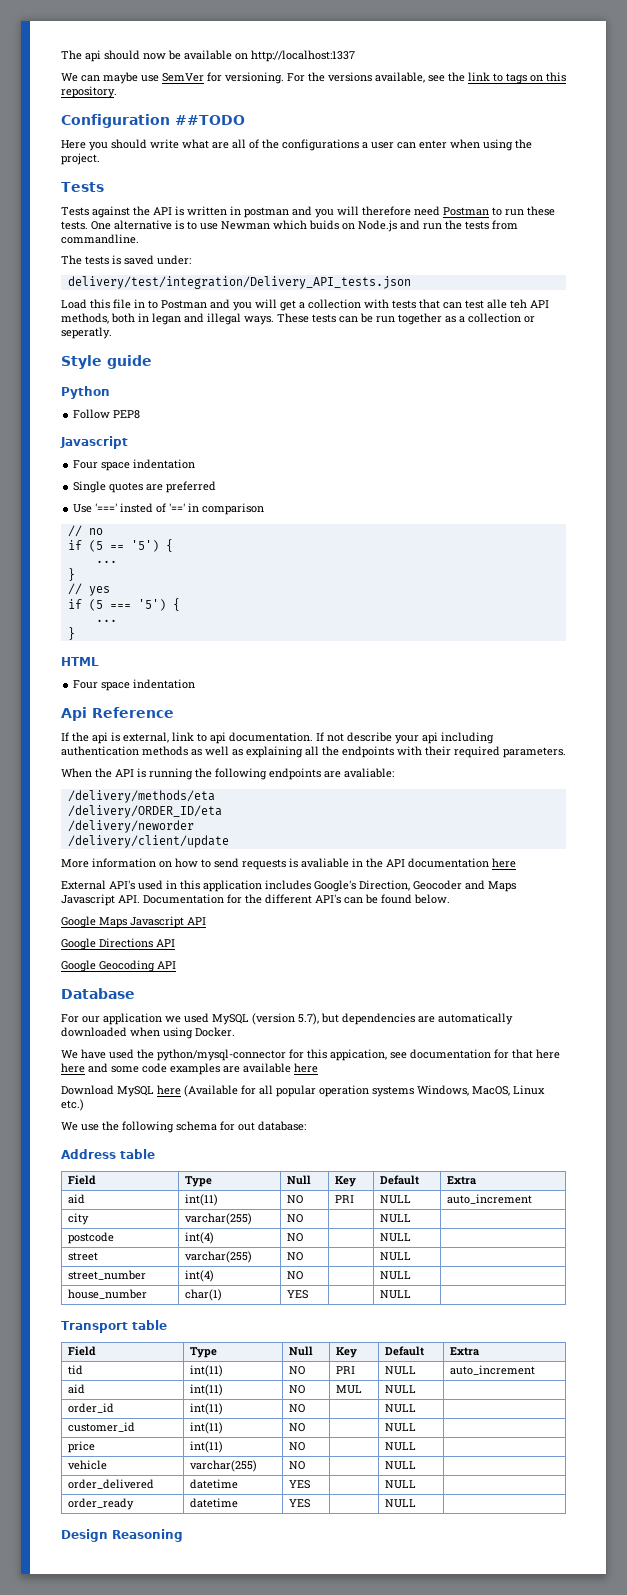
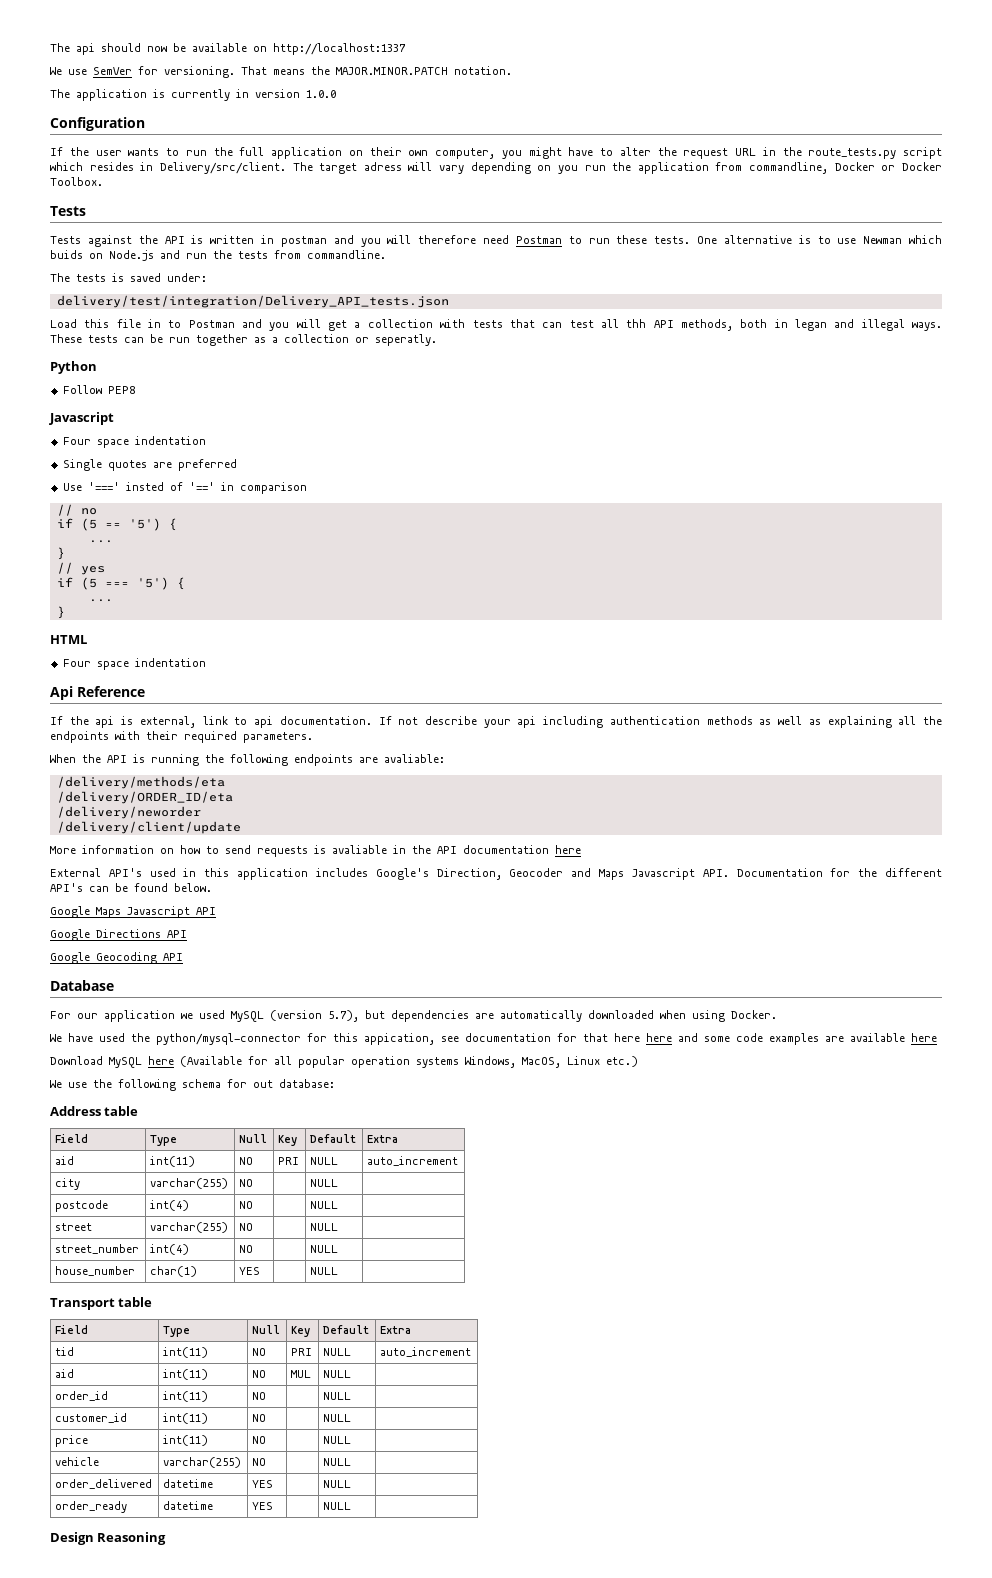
[81,72,138,84] can maybe -> (62, 71) none
[287,72,566,84] [61,86,117,98] [61,114,245,128] [61,139,532,151] [61,153,100,165] For the versions available, see the link to tags on this repository. // Configuration ##TODO // Here you should write what are all of the configurations a user can enter when using the project. -> [241,66,512,75] [50,89,336,101] [50,117,145,131] [50,147,942,159] [50,162,943,174] [50,177,103,186] That means the MAJOR.MINOR.PATCH notation. // The application is currently in version 1.0.0 // Configuration // If the user wants to run the full application on their own computer, you might have to alter the request URL in the route_tests.py script which resides in Delivery/src/client. The target adress will vary depending on you run the application from commandline, Docker or Docker Toolbox.
[487,299,527,309] alle teh -> [600,319,647,328] all thh
[61,355,152,369] // Style guide -> (437, 340) none

